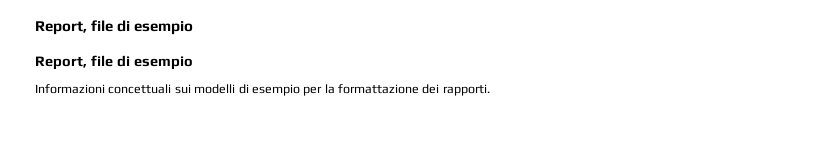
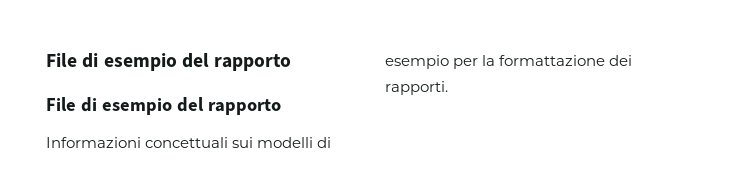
[35,20,194,35] [35,55,193,70] Report, file di esempio // Report, file di esempio -> [46,53,292,71] [46,97,281,115] File di esempio del rapporto // File di esempio del rapporto

